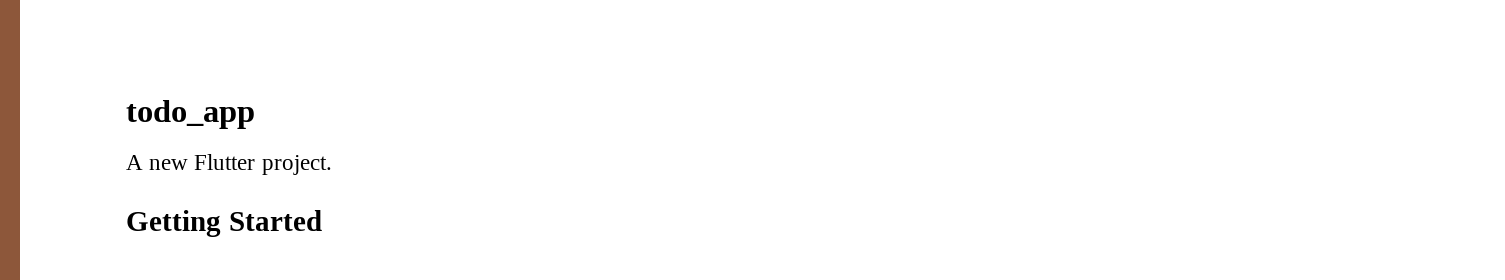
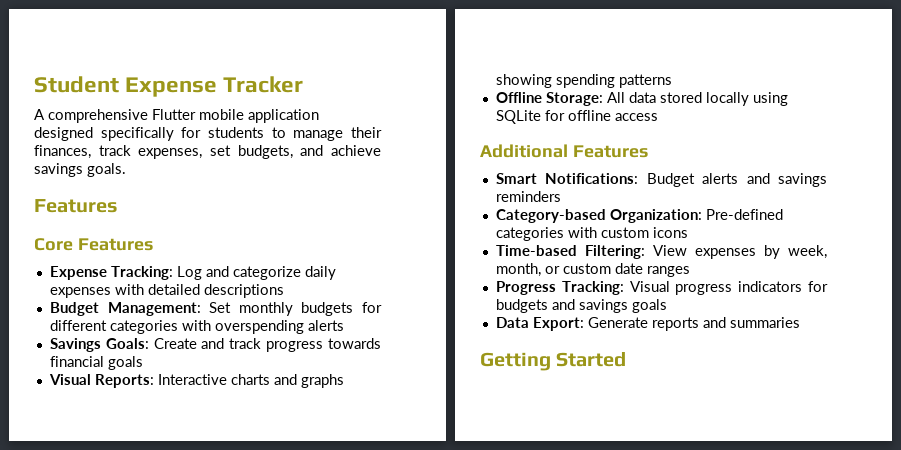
[126,100,255,129] [126,154,332,175] todo_app // A new Flutter project. -> [34,76,304,97] [34,109,319,123] [34,127,382,141] [34,145,381,159] [34,163,126,177] [34,199,118,213] [34,238,153,251] [49,266,336,280] [49,284,284,298] [49,302,383,316] [49,320,344,334] [49,338,381,352] [49,356,143,370] [48,374,344,388] [495,74,672,88] [495,92,788,106] [495,110,658,124] [480,144,648,158] [495,173,827,187] [495,191,561,202] [495,209,783,223] [495,227,688,241] [495,245,827,259] [495,263,690,277] [495,281,828,295] [495,299,667,313] [495,317,800,331] Student Expense Tracker // A comprehensive Flutter mobile application designed specifically for students to manage their finances, track expenses, set budgets, and achieve savings goals. // Features // Core Features // Expense Tracking: Log and categorize daily expenses with detailed descriptions // Budget Management: Set monthly budgets for different categories with overspending alerts // Savings Goals: Create and track progress towards financial goals // Visual Reports: Interactive charts and graphs showing spending patterns // Offline Storage: All data stored locally using SQLite for offline access // Additional Features // Smart Notifications: Budget alerts and savings reminders // Category-based Organization: Pre-defined categories with custom icons // Time-based Filtering: View expenses by week, month, or custom date ranges // Progress Tracking: Visual progress indicators for budgets and savings goals // Data Export: Generate reports and summaries

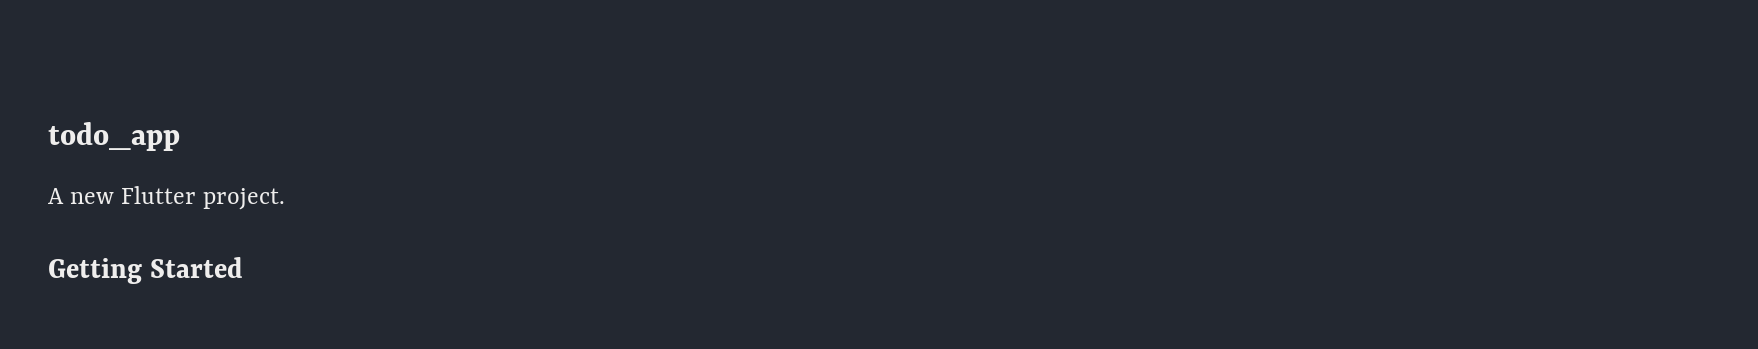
[34,76,304,97] [34,109,319,123] [34,127,382,141] [34,145,381,159] [34,163,126,177] [34,199,118,213] [34,238,153,251] [49,266,336,280] [49,284,284,298] [49,302,383,316] [49,320,344,334] [49,338,381,352] [49,356,143,370] [48,374,344,388] [495,74,672,88] [495,92,788,106] [495,110,658,124] [480,144,648,158] [495,173,827,187] [495,191,561,202] [495,209,783,223] [495,227,688,241] [495,245,827,259] [495,263,690,277] [495,281,828,295] [495,299,667,313] [495,317,800,331] Student Expense Tracker // A comprehensive Flutter mobile application designed specifically for students to manage their finances, track expenses, set budgets, and achieve savings goals. // Features // Core Features // Expense Tracking: Log and categorize daily expenses with detailed descriptions // Budget Management: Set monthly budgets for different categories with overspending alerts // Savings Goals: Create and track progress towards financial goals // Visual Reports: Interactive charts and graphs showing spending patterns // Offline Storage: All data stored locally using SQLite for offline access // Additional Features // Smart Notifications: Budget alerts and savings reminders // Category-based Organization: Pre-defined categories with custom icons // Time-based Filtering: View expenses by week, month, or custom date ranges // Progress Tracking: Visual progress indicators for budgets and savings goals // Data Export: Generate reports and summaries -> [48,122,180,151] [48,186,286,210] todo_app // A new Flutter project.

